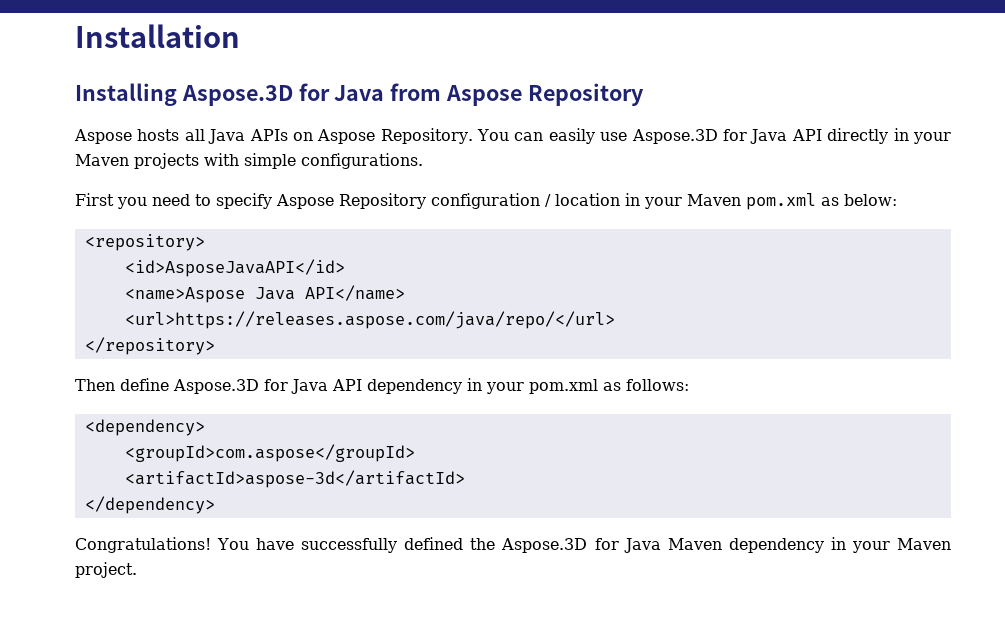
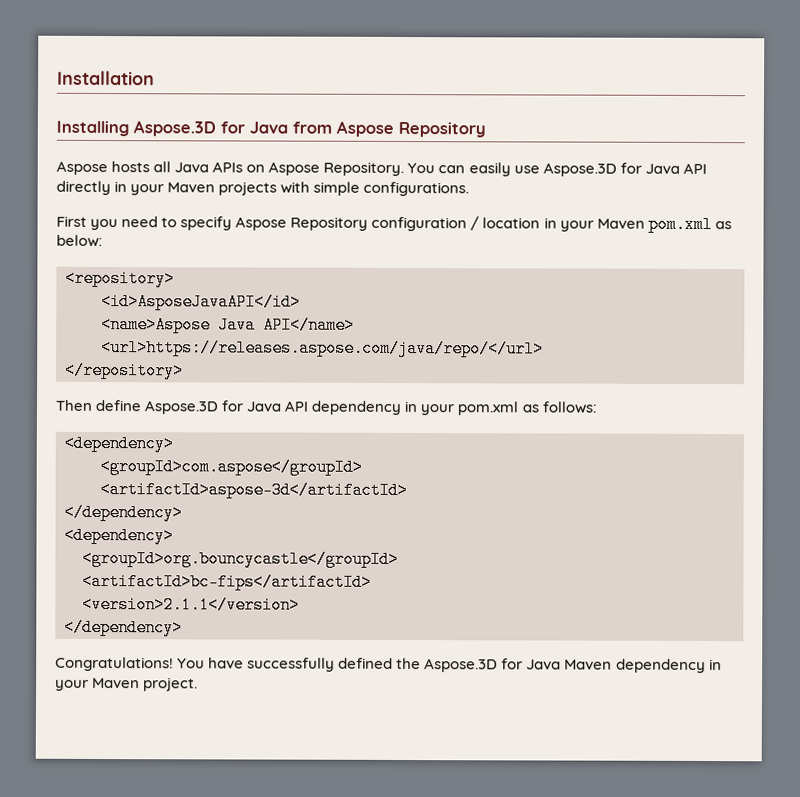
(215, 505) none -> [64,526,174,545] [82,549,399,568] [82,572,372,591] [82,595,300,614] [64,618,183,637] // <dependency> // <groupId>org.bouncycastle</groupId> // <artifactId>bc-fips</artifactId> // <version>2.1.1</version> // </dependency>

